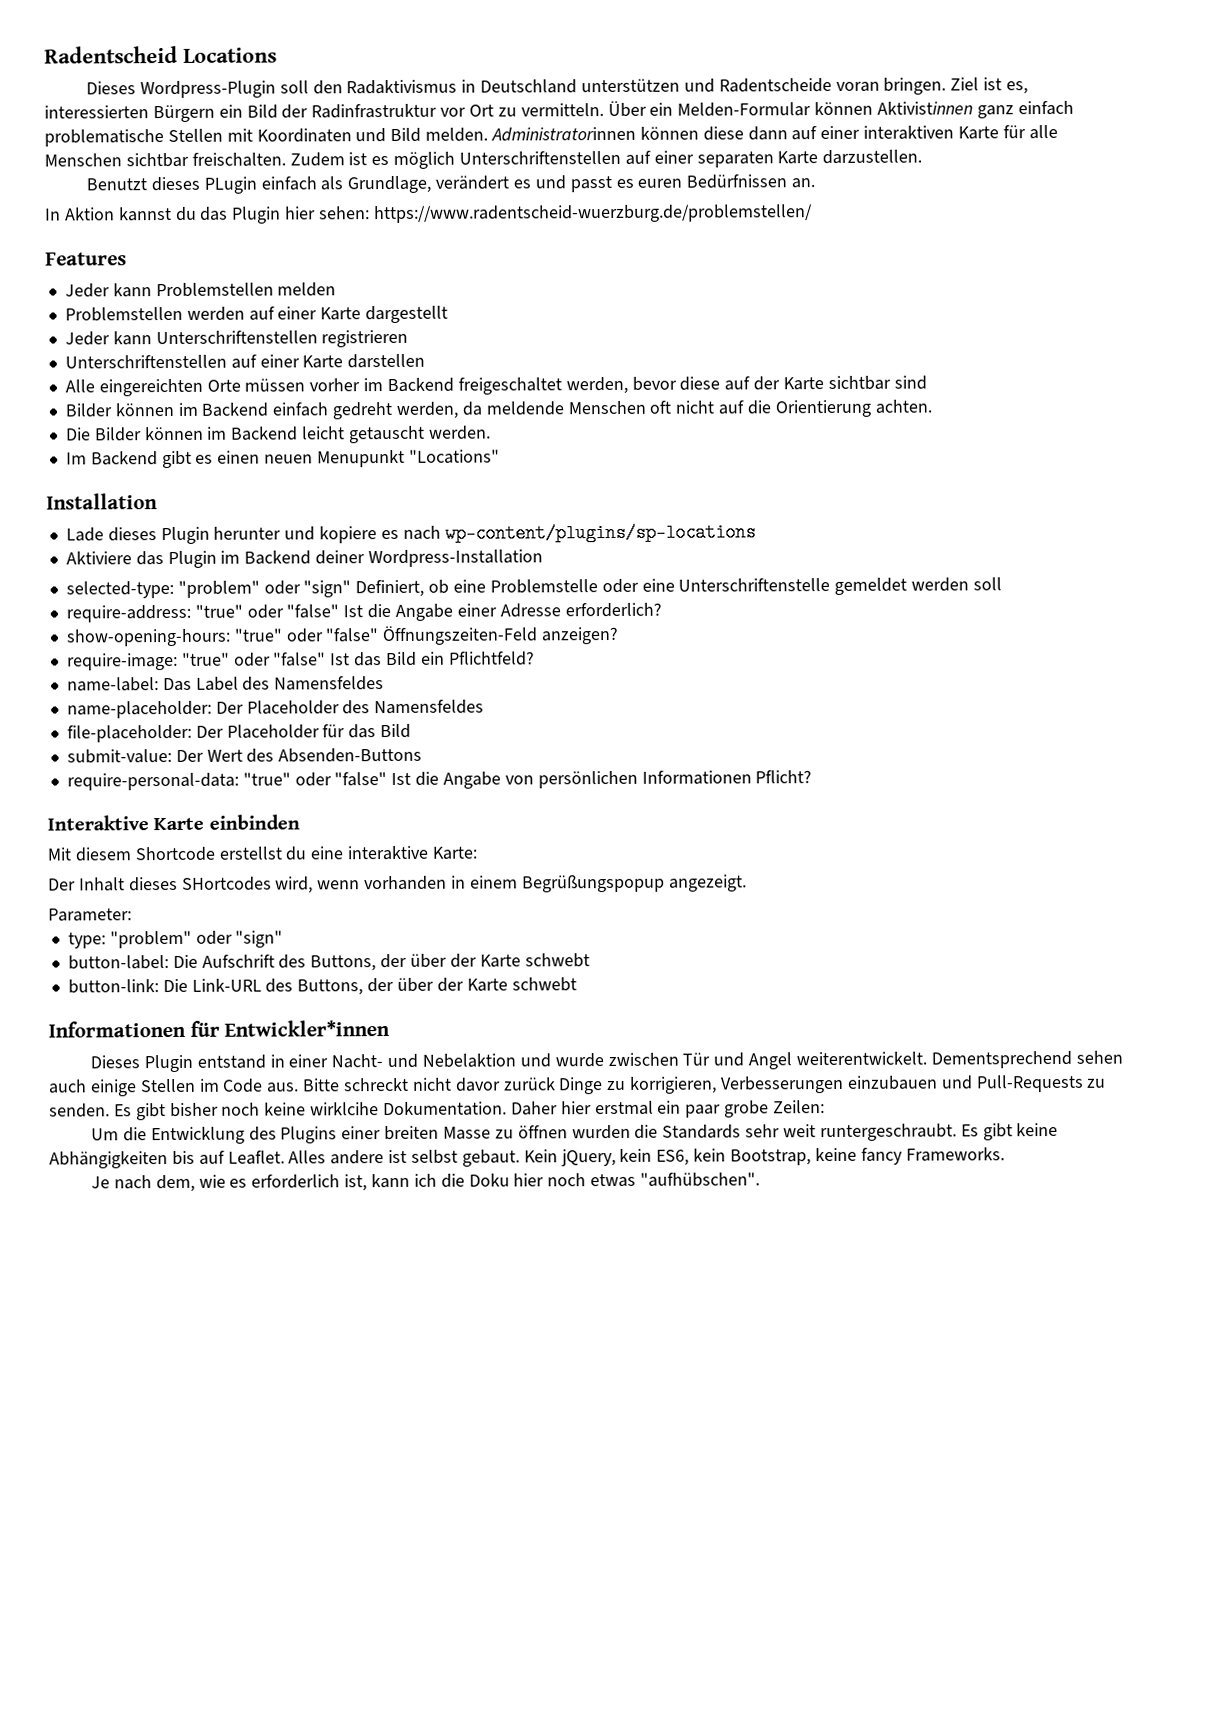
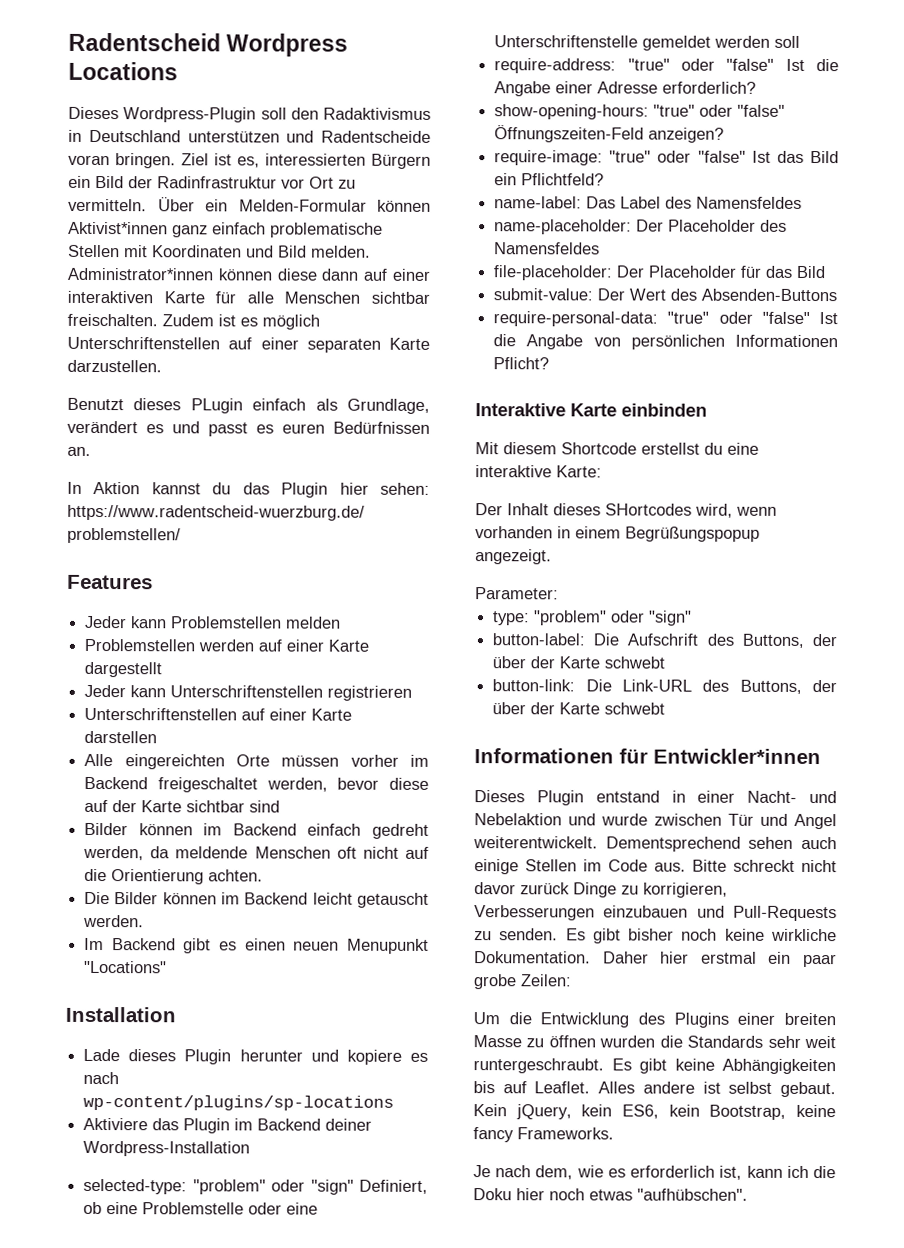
(178, 54) none -> [226,33,349,57] Wordpress
[877,101,974,115] Aktivistinnen -> [68,221,168,235] Aktivist*innen
[491,126,637,142] Administratorinnen -> [67,267,213,281] Administrator*innen
[310,1102,380,1116] wirklcihe -> [771,928,837,942] wirkliche

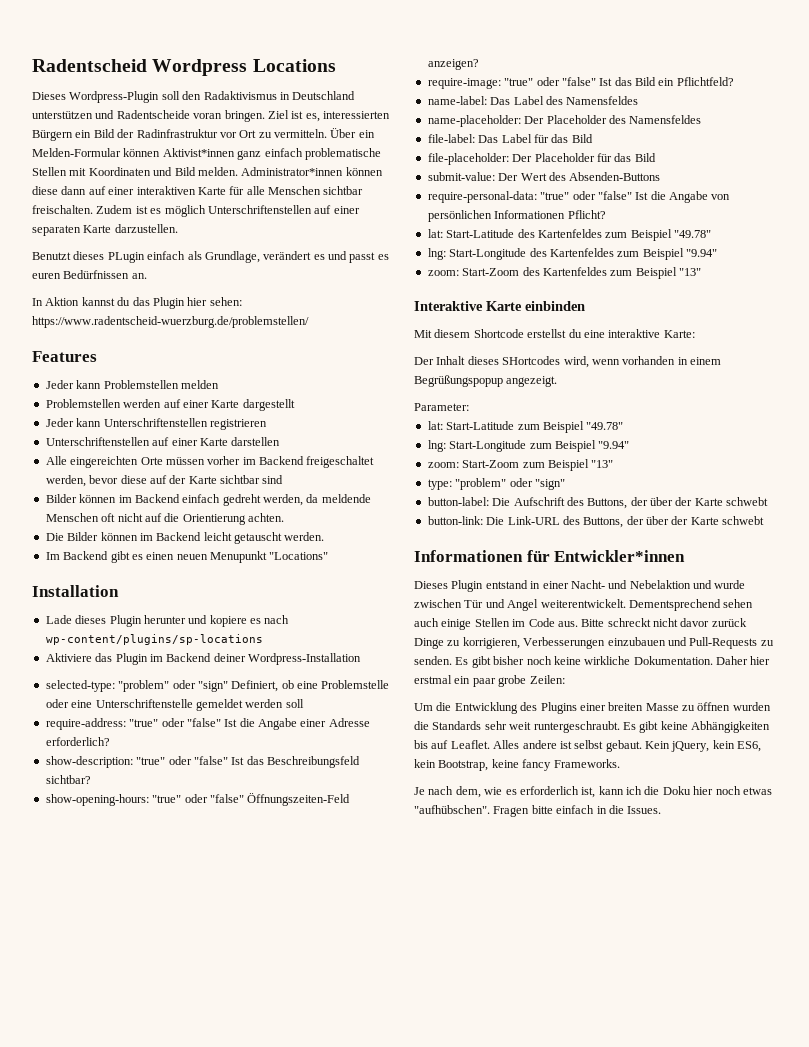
(757, 87) none -> [45,756,360,768] [45,775,91,784] // show-description: "true" oder "false" Ist das Beschreibungsfeld sichtbar?
(601, 248) none -> [427,134,593,143] // file-label: Das Label für das Bild
(550, 363) none -> [427,229,711,241] [427,248,717,260] [427,267,701,279] // lat: Start-Latitude des Kartenfeldes zum Beispiel "49.78" // lng: Start-Longitude des Kartenfeldes zum Beispiel "9.94" // zoom: Start-Zoom des Kartenfeldes zum Beispiel "13"
(559, 593) none -> [427,421,624,433] [427,440,630,452] [427,459,614,471] // lat: Start-Latitude zum Beispiel "49.78" // lng: Start-Longitude zum Beispiel "9.94" // zoom: Start-Zoom zum Beispiel "13"
(748, 1194) none -> [493,805,662,817] Fragen bitte einfach in die Issues.

